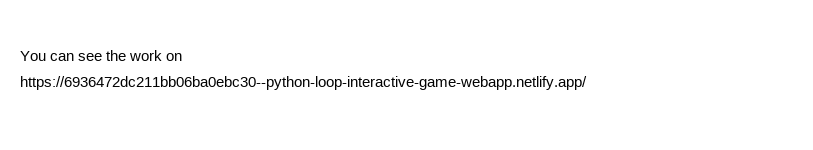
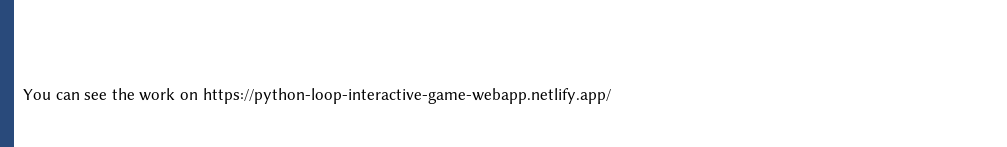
[20,76,587,90] https://6936472dc211bb06ba0ebc30--python-loop-interactive-game-webapp.netlify.app/ -> [202,88,611,104] https://python-loop-interactive-game-webapp.netlify.app/

